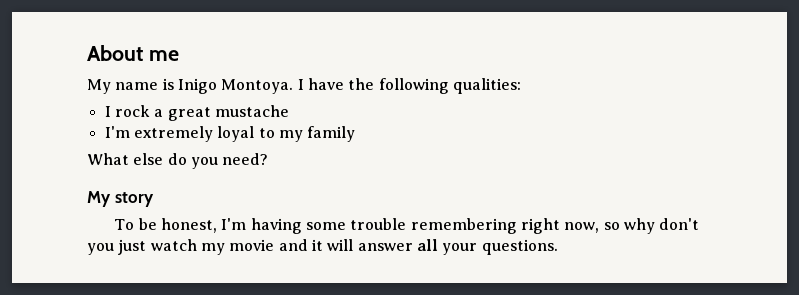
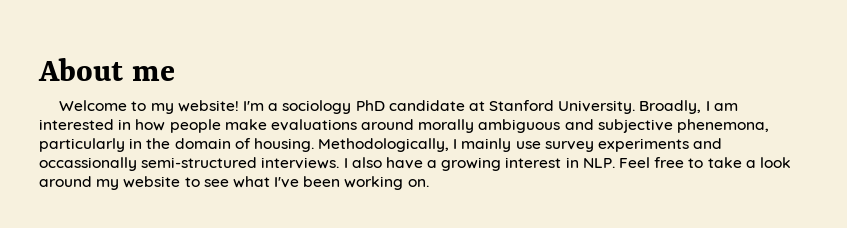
[87,78,521,94] [104,105,289,121] [104,126,356,142] [87,153,269,169] [87,191,154,207] [114,218,700,234] [87,239,558,255] My name is Inigo Montoya. I have the following qualities: // I rock a great mustache // I'm extremely loyal to my family // What else do you need? // My story // To be honest, I'm having some trouble remembering right now, so why don't you just watch my movie and it will answer all your questions. -> [59,100,738,114] [39,119,770,133] [39,138,723,152] [39,157,791,171] [39,176,429,190] Welcome to my website! I'm a sociology PhD candidate at Stanford University. Broadly, I am interested in how people make evaluations around morally ambiguous and subjective phenemona, particularly in the domain of housing. Methodologically, I mainly use survey experiments and occassionally semi-structured interviews. I also have a growing interest in NLP. Feel free to take a look around my website to see what I've been working on.

